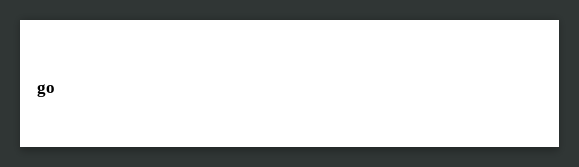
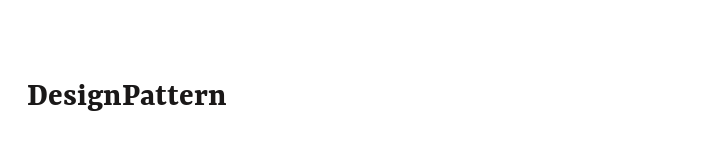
[37,84,55,97] go -> [27,84,227,111] DesignPattern

